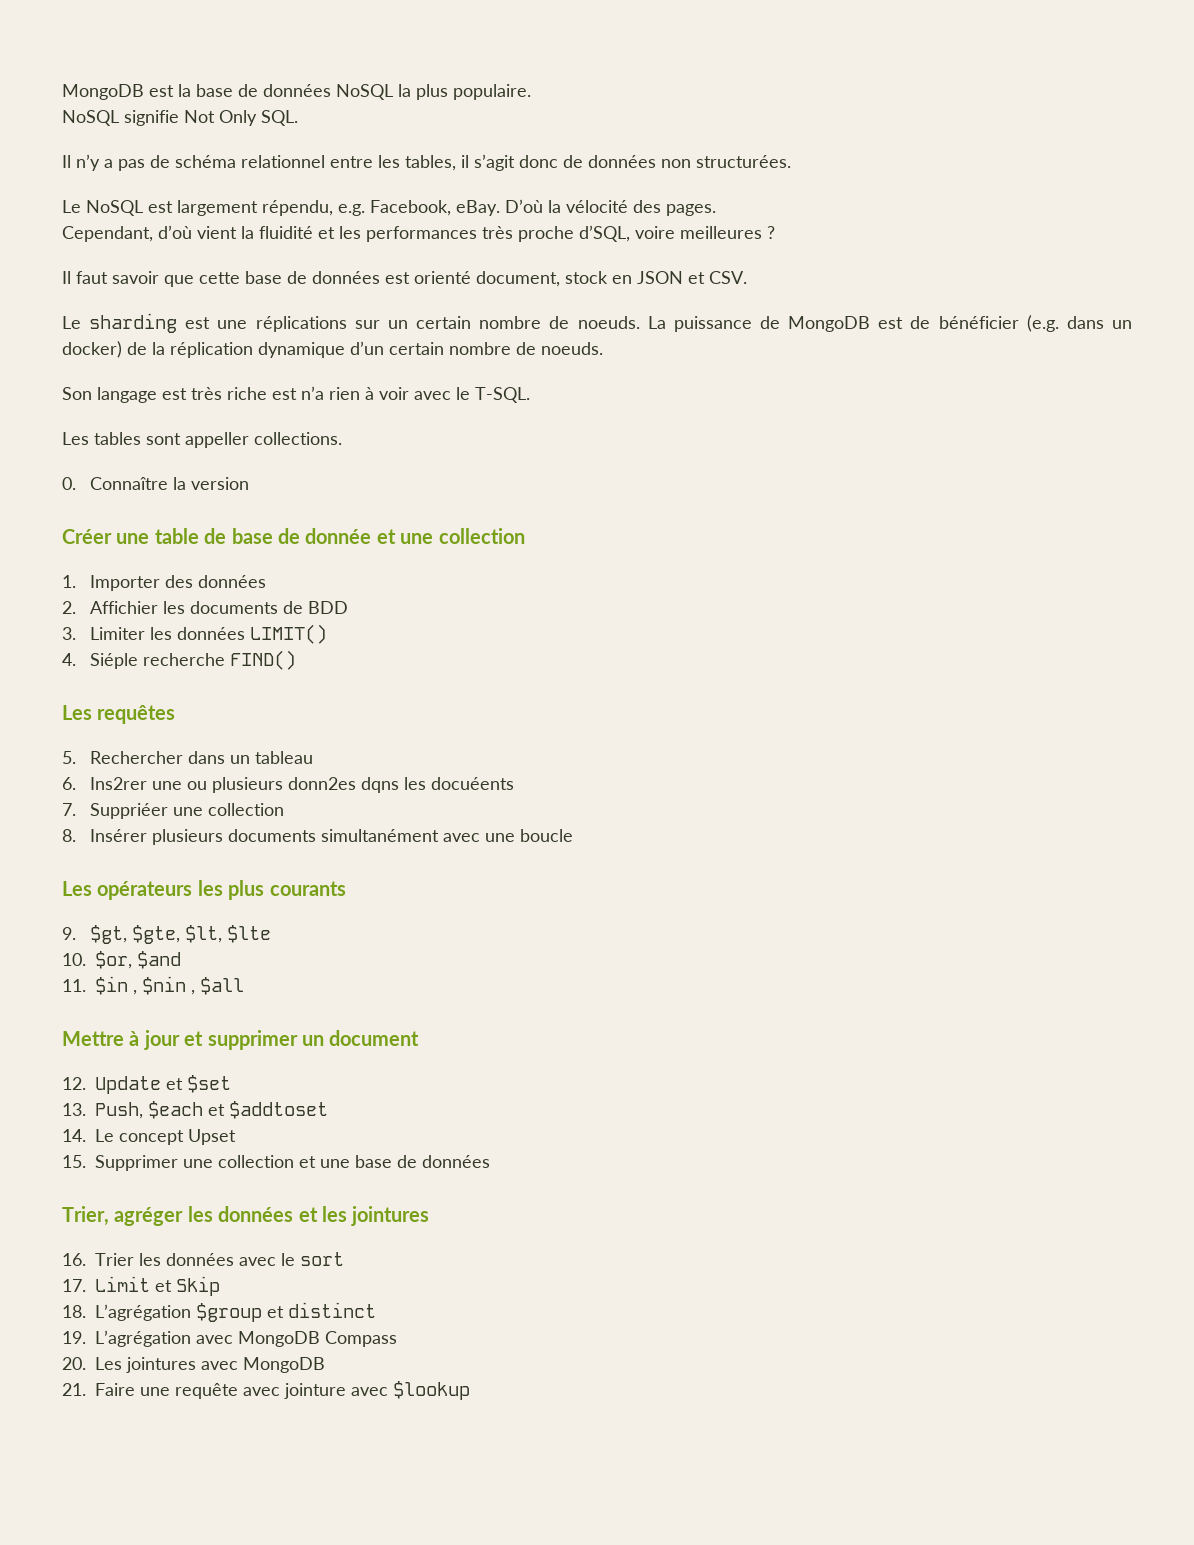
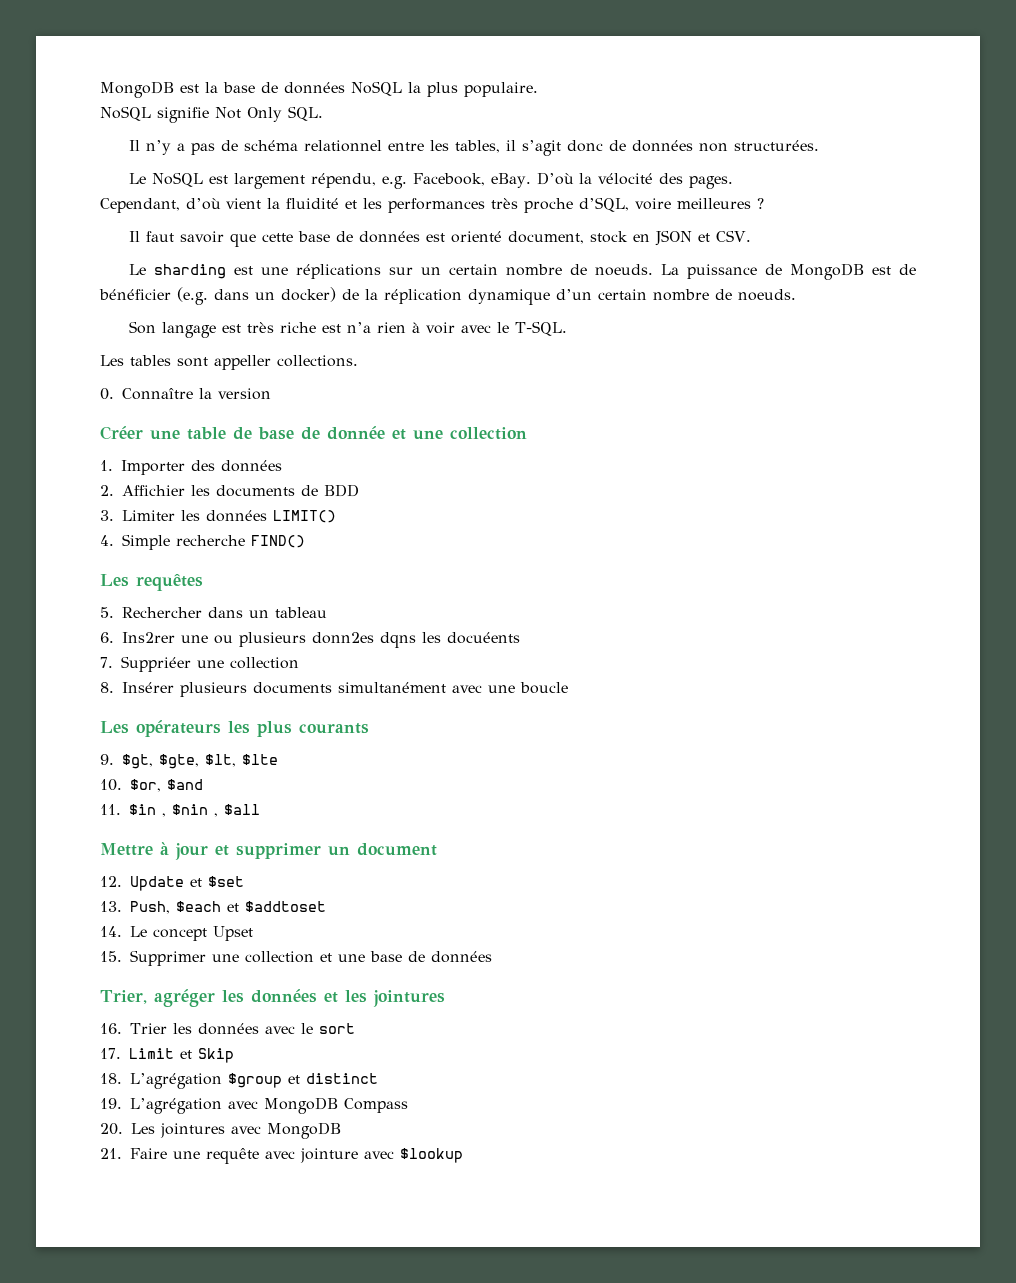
[89,653,138,669] Siéple -> [122,534,170,550] Simple

